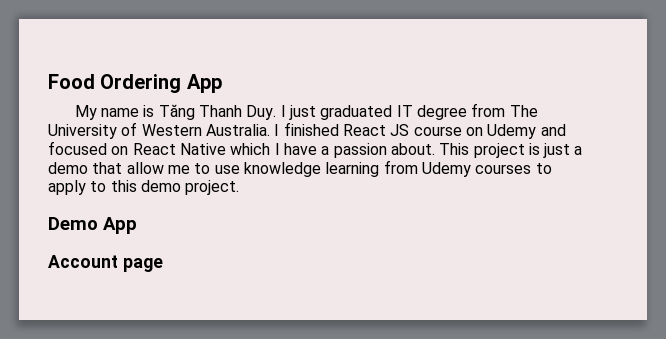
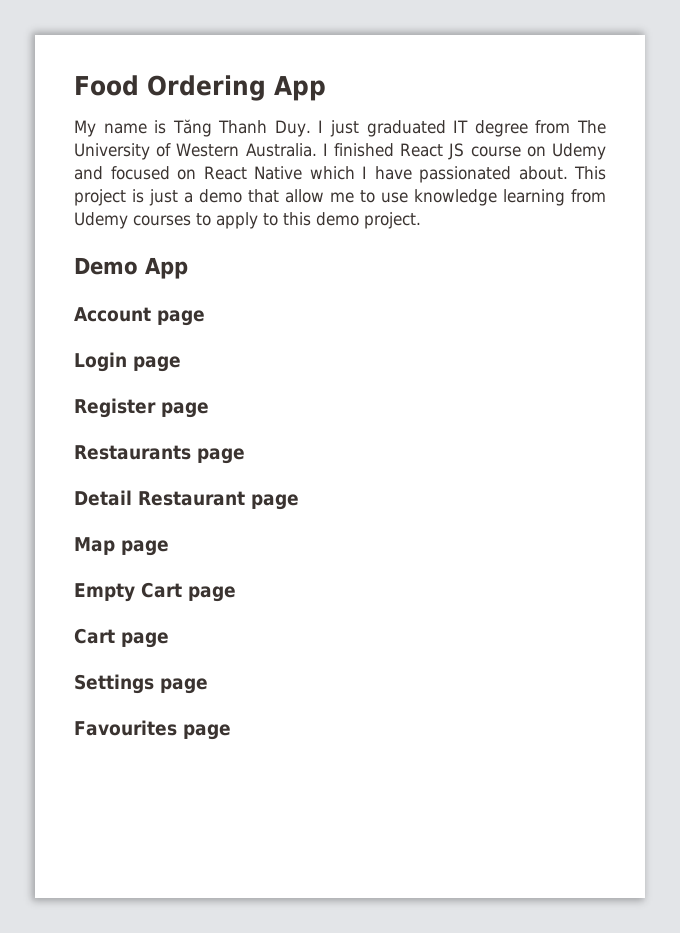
[321,143,387,158] a passion -> [419,166,511,183] passionated
(163, 265) none -> [74,352,181,372] [74,398,209,418] [74,445,245,464] [74,490,299,510] [74,537,169,556] [74,582,236,602] [74,628,169,648] [74,674,208,694] [74,720,231,740] // Login page // Register page // Restaurants page // Detail Restaurant page // Map page // Empty Cart page // Cart page // Settings page // Favourites page

